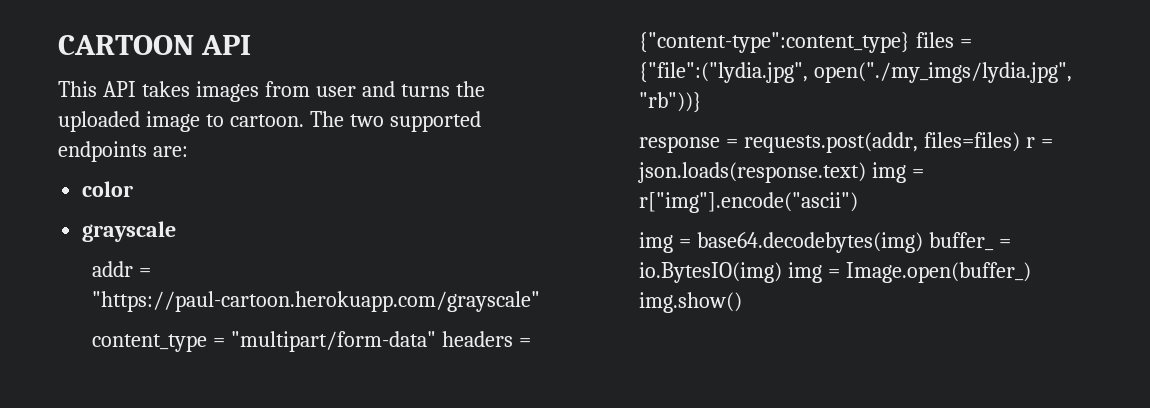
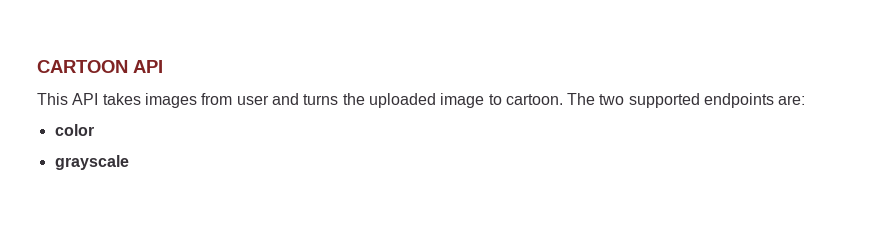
[91,261,151,277] [91,291,540,312] [91,331,531,352] [638,32,972,53] [638,62,1072,83] [638,92,702,113] [638,132,1053,153] [637,162,924,183] [638,192,858,213] [638,232,1011,253] [638,262,1031,283] [638,292,742,313] // addr = "https://paul-cartoon.herokuapp.com/grayscale" // content_type = "multipart/form-data" headers = {"content-type":content_type} files = {"file":("lydia.jpg", open("./my_imgs/lydia.jpg", "rb"))} // response = requests.post(addr, files=files) r = json.loads(response.text) img = r["img"].encode("ascii") // img = base64.decodebytes(img) buffer_ = io.BytesIO(img) img = Image.open(buffer_) img.show() -> (129, 162) none

